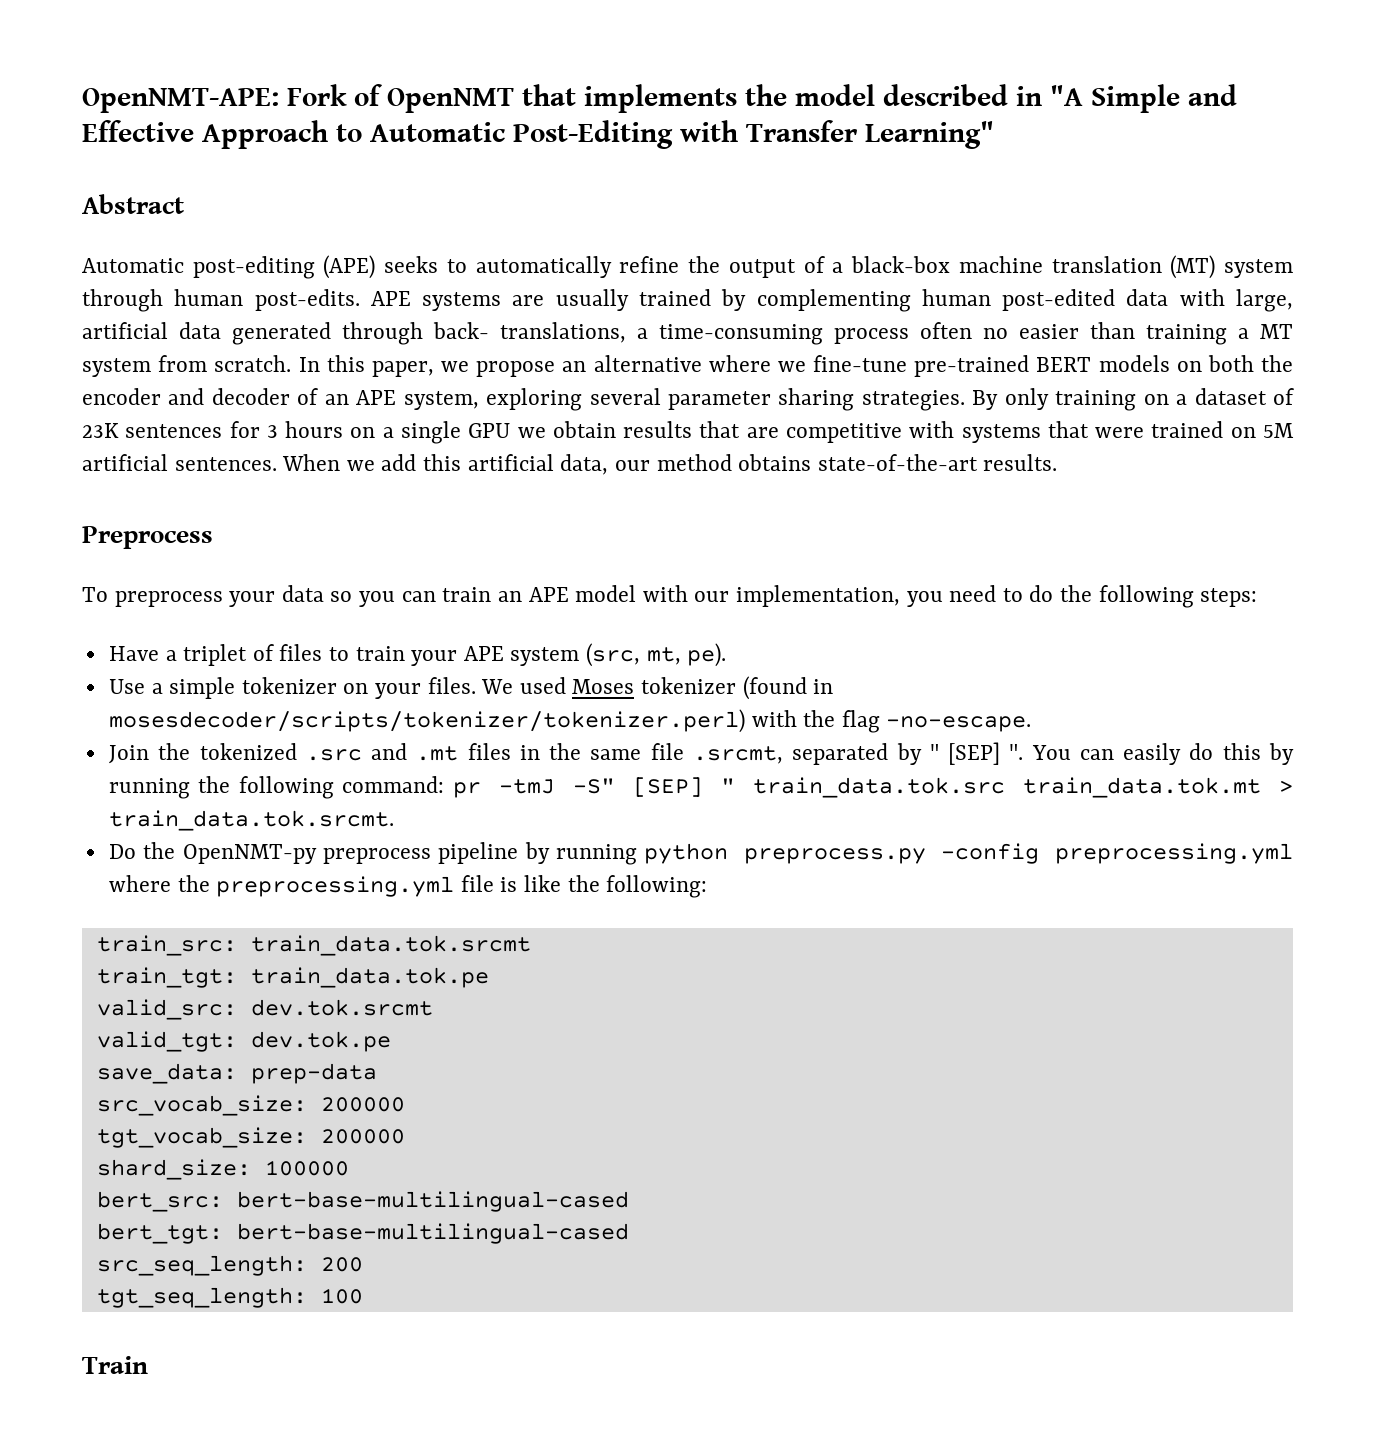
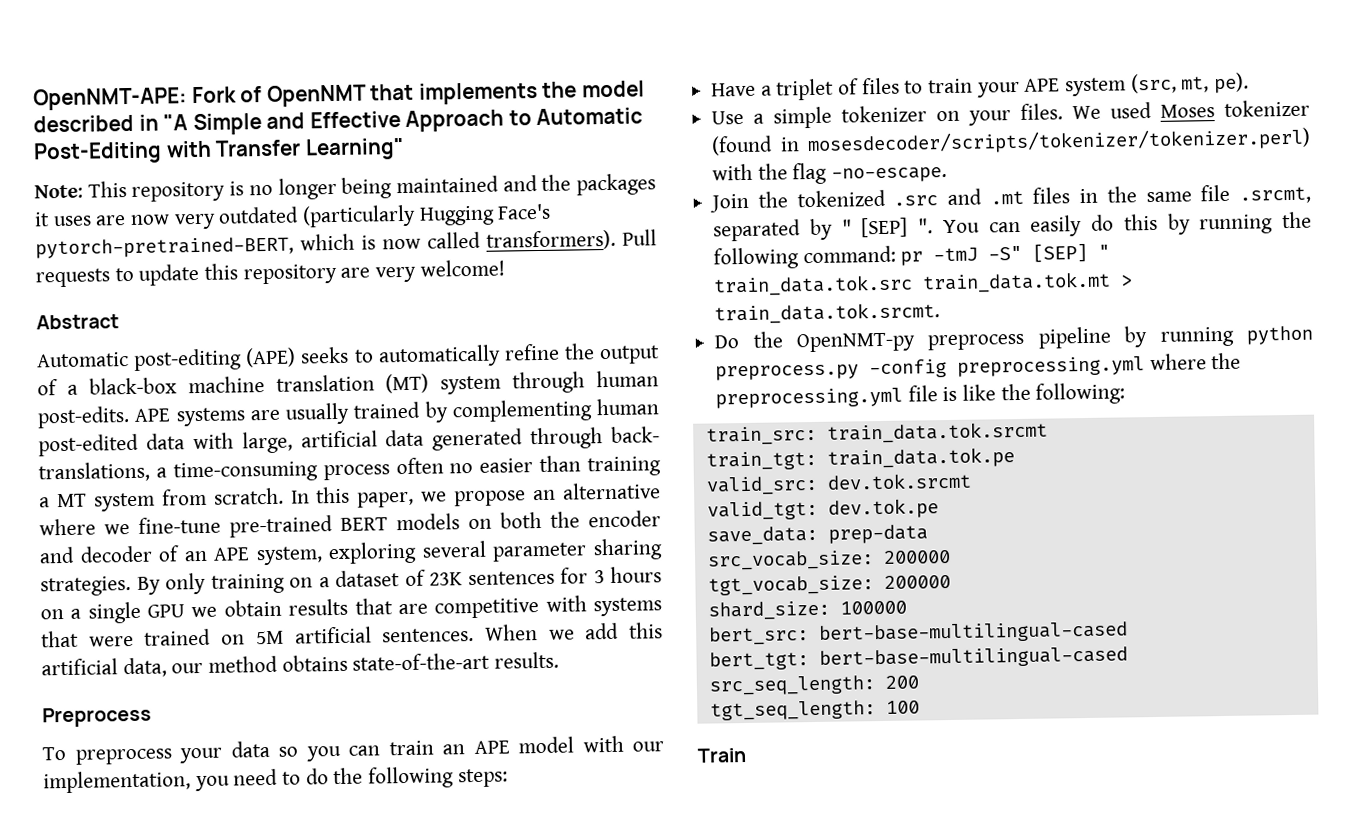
(994, 135) none -> [34,173,656,202] [34,203,552,230] [35,229,657,259] [35,259,505,288] // Note: This repository is no longer being maintained and the packages it uses are now very outdated (particularly Hugging Face's pytorch-pretrained-BERT, which is now called transformers). Pull requests to update this repository are very welcome!

